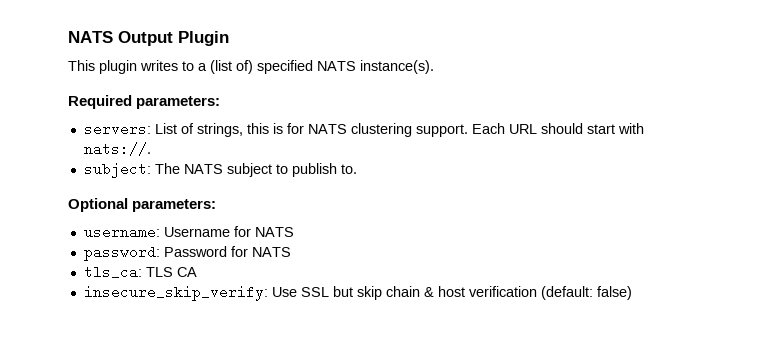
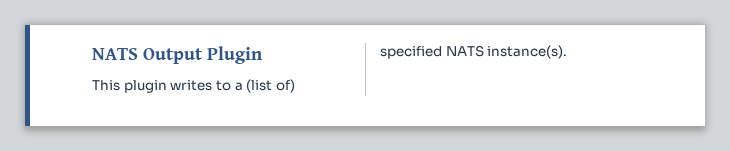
[68,95,221,109] [83,122,644,137] [83,142,151,156] [83,162,357,178] [68,198,217,212] [83,225,294,239] [83,245,291,261] [83,265,197,279] [83,285,632,301] // Required parameters: // servers: List of strings, this is for NATS clustering support. Each URL should start with nats://. // subject: The NATS subject to publish to. // Optional parameters: // username: Username for NATS // password: Password for NATS // tls_ca: TLS CA // insecure_skip_verify: Use SSL but skip chain & host verification (default: false) -> (568, 52) none

